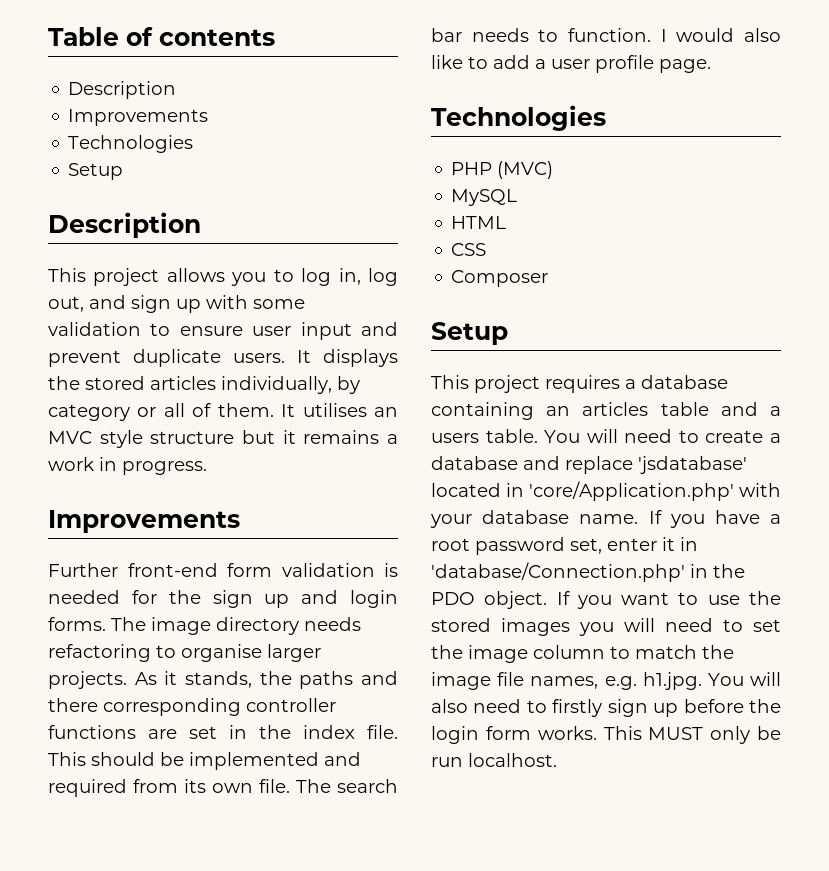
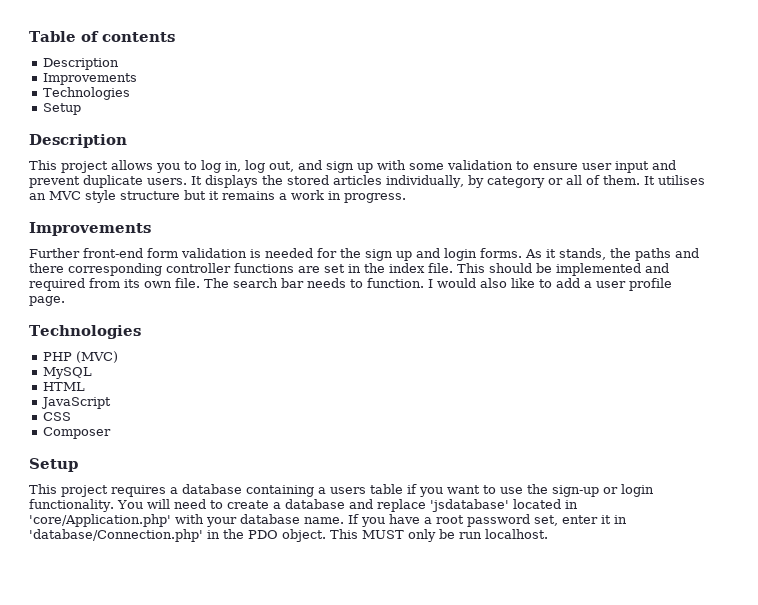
[111,617,361,635] [48,644,321,662] [48,671,127,689] The image directory needs refactoring to organise larger projects. -> (522, 253) none
(507, 222) none -> [40,397,111,409] // JavaScript
[546,402,781,416] [431,429,538,443] an articles table and a users table. -> [318,484,654,497] [29,499,114,512] a users table if you want to use the sign-up or login functionality.
[556,591,781,609] [431,618,781,636] [431,645,734,663] [431,672,781,690] [431,699,781,717] [431,726,597,744] If you want to use the stored images you will need to set the image column to match the image file names, e.g. h1.jpg. You will also need to firstly sign up before the login form works. -> (326, 535) none

